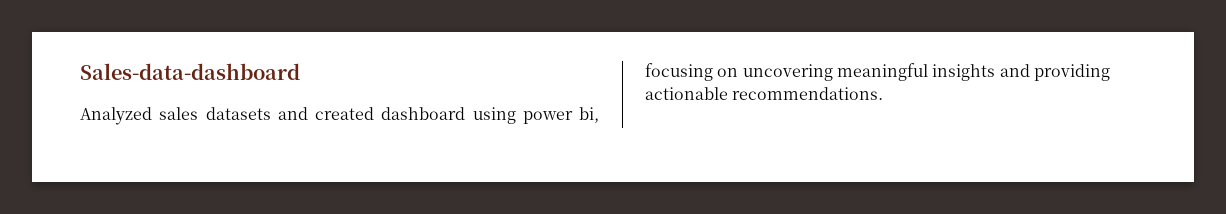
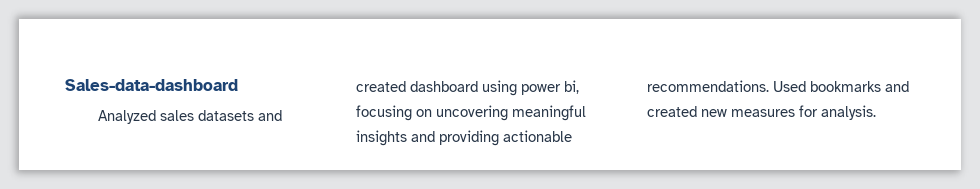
(884, 93) none -> [773,81,909,92] [647,105,876,120] Used bookmarks and created new measures for analysis.

